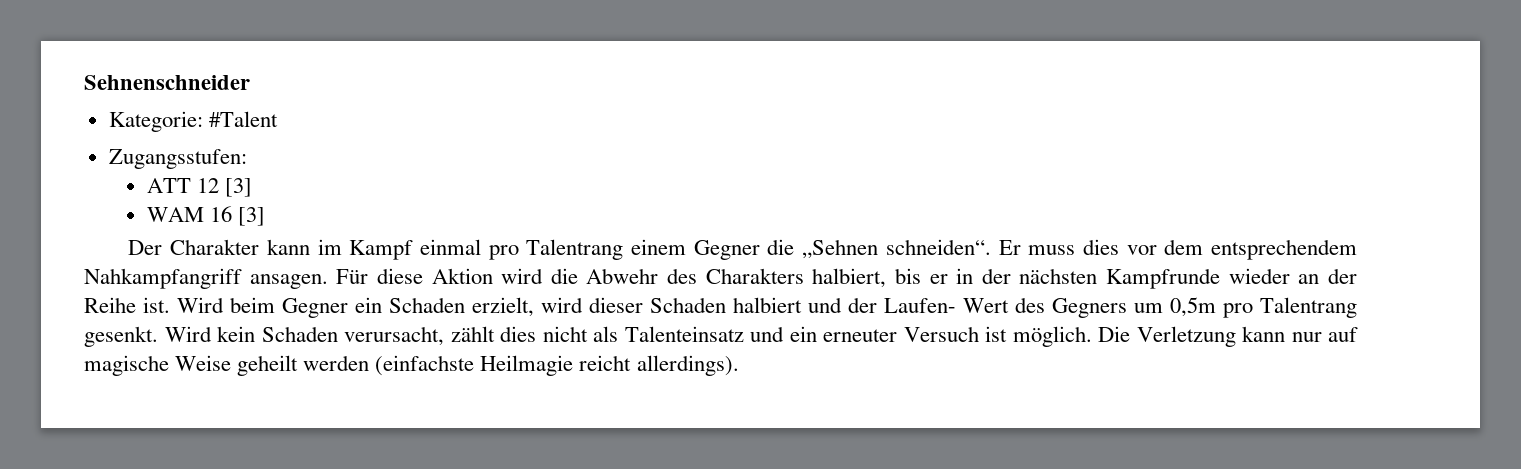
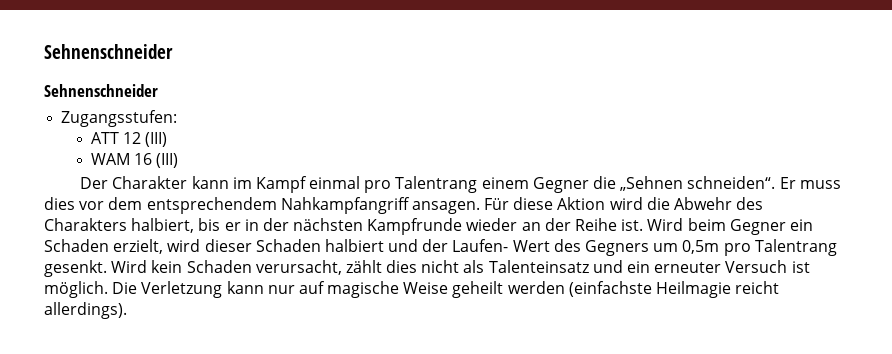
[84,75,250,90] [108,111,278,132] Sehnenschneider // Kategorie: #Talent -> [44,44,173,59] [44,84,158,97] Sehnenschneider // Sehnenschneider
[224,178,252,197] [3] -> [144,132,167,147] (III)
[237,207,265,226] [3] -> [155,153,178,168] (III)

